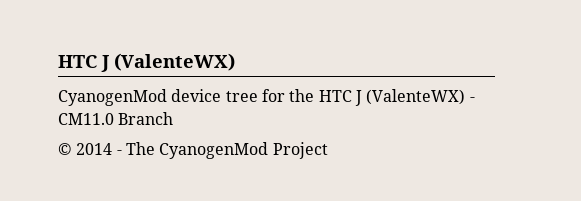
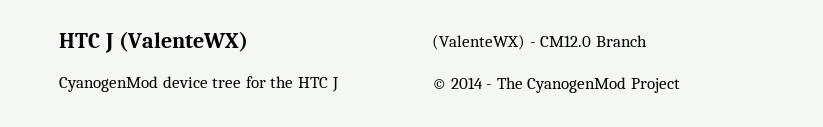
[58,113,114,125] CM11.0 -> [540,35,592,47] CM12.0

